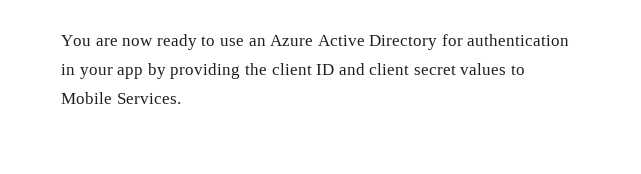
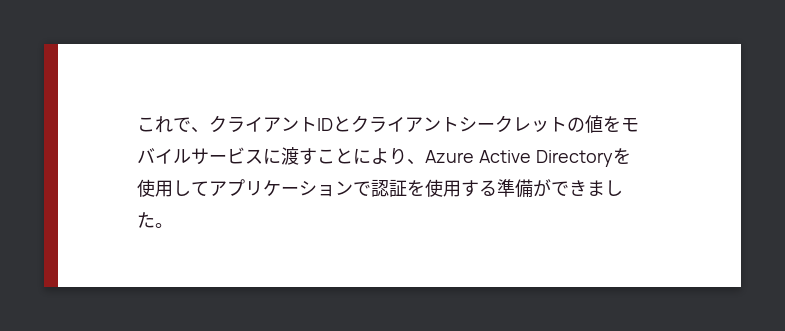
[61,34,570,50] [61,63,526,79] [61,92,181,104] You are now ready to use an Azure Active Directory for authentication in your app by providing the client ID and client secret values to Mobile Services. -> [137,115,639,133] [137,147,631,167] [137,179,623,198] [137,212,173,228] これで、クライアントIDとクライアントシークレットの値をモバイルサービスに渡すことにより、Azure Active Directoryを使用してアプリケーションで認証を使用する準備ができました。

